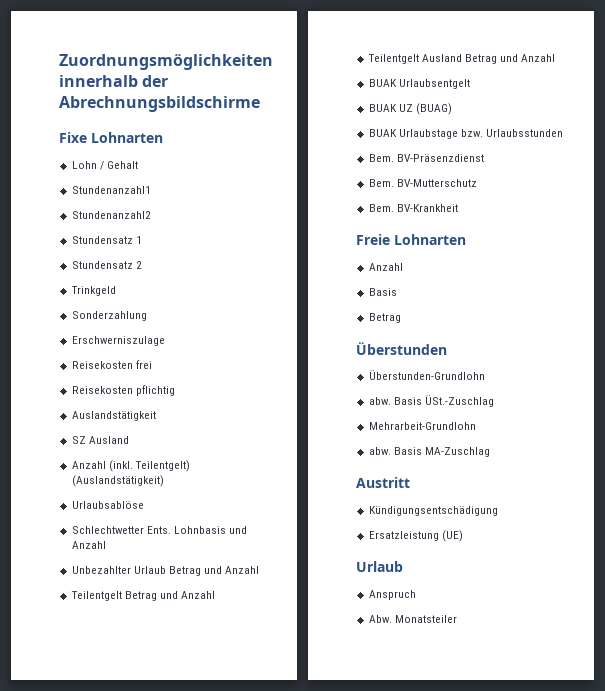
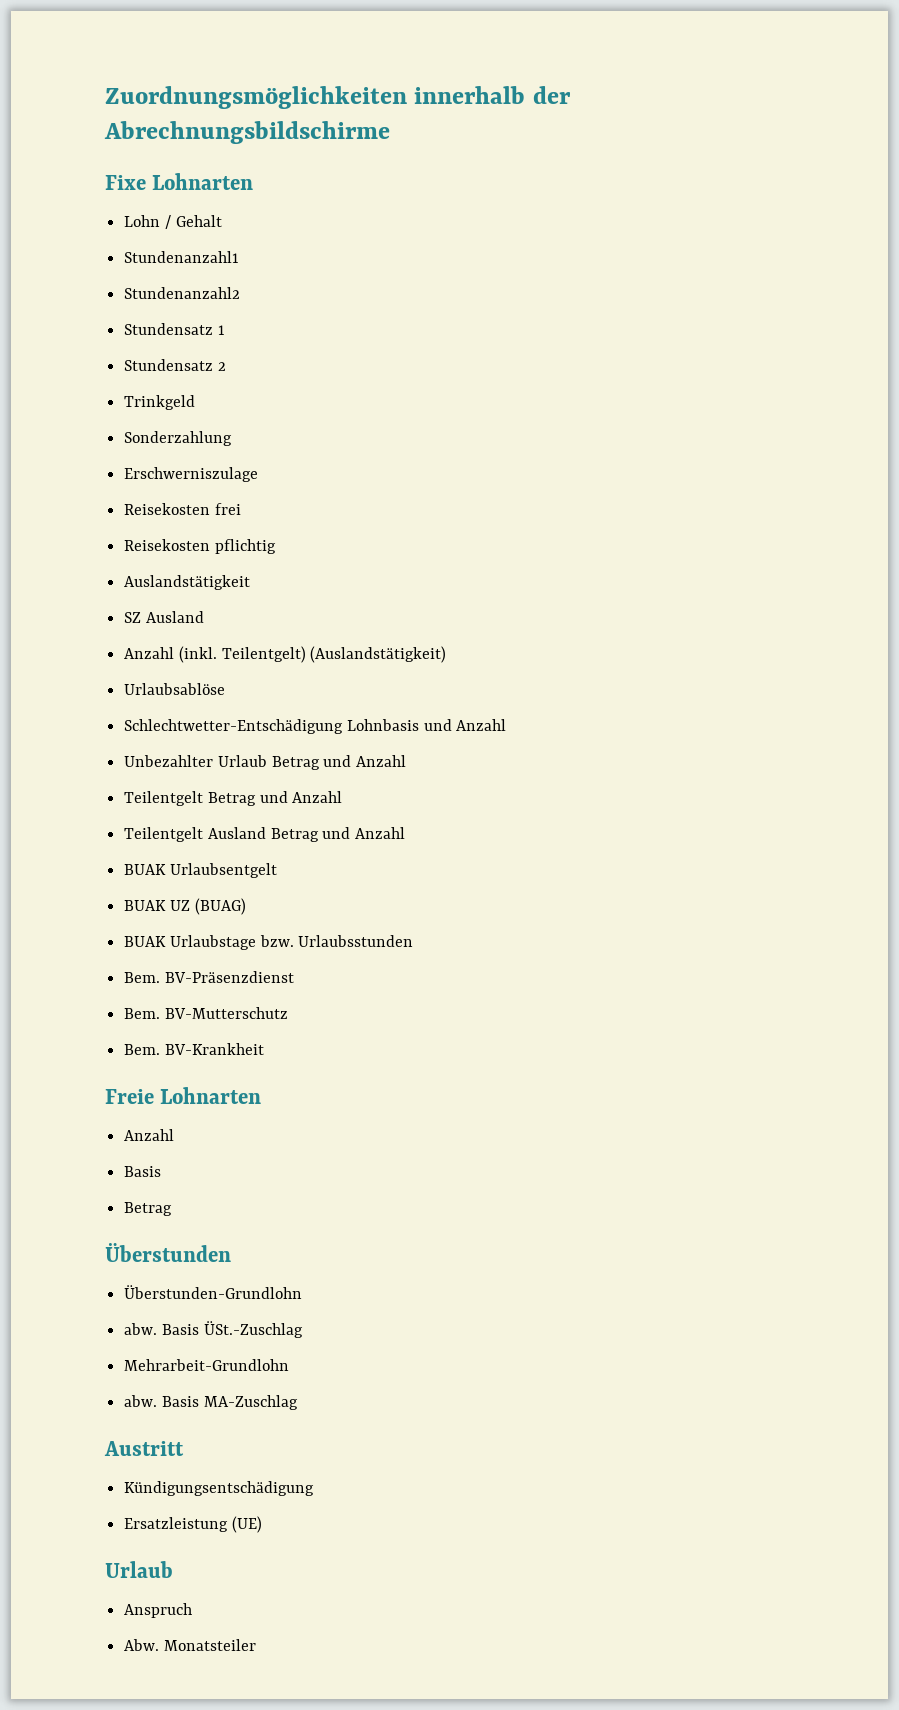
[71,526,171,534] Schlechtwetter Ents. -> [124,719,344,734] Schlechtwetter-Entschädigung

